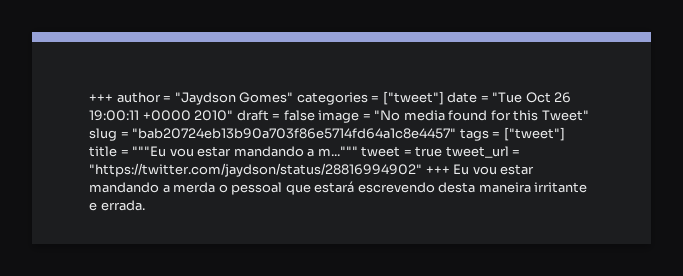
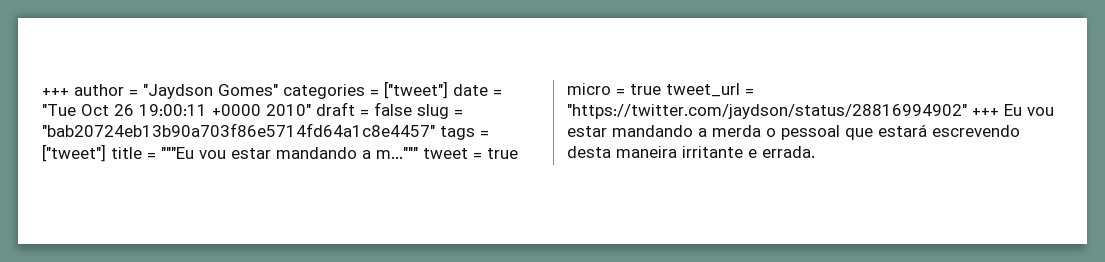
[318,110,589,123] image = "No media found for this Tweet" -> (412, 109) none
(443, 151) none -> [567,83,661,95] micro = true

